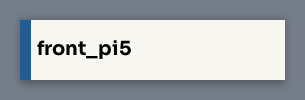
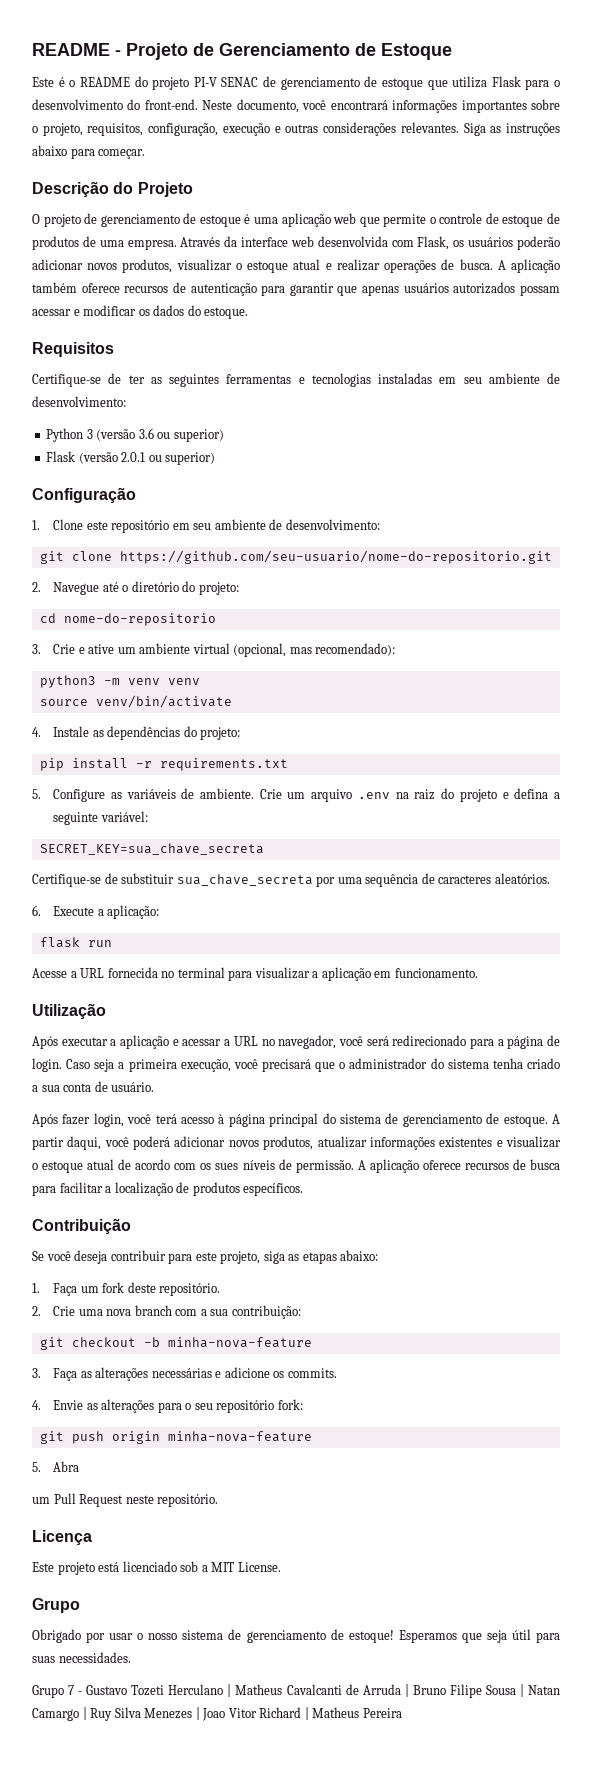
[37,40,132,59] front_pi5 -> [32,43,452,60] [32,76,560,90] [32,99,560,113] [32,122,561,136] [32,145,146,159] [32,181,193,197] [32,213,560,227] [32,236,561,250] [32,259,560,273] [32,282,560,296] [32,305,249,319] [32,342,114,357] [32,373,560,387] [32,396,126,407] [46,428,224,442] [46,451,216,465] [32,487,136,503] [32,519,380,533] [39,550,552,564] [32,581,239,595] [39,613,216,626] [32,643,396,657] [39,675,200,688] [39,695,232,708] [32,726,241,740] [39,758,288,771] [32,788,560,802] [53,811,148,825] [39,843,264,855] [32,873,550,887] [32,905,160,919] [39,937,112,948] [32,967,478,981] [32,1003,106,1019] [32,1035,560,1049] [32,1058,561,1072] [32,1081,155,1092] [32,1113,560,1127] [32,1136,561,1150] [32,1159,560,1173] [32,1182,304,1196] [32,1218,131,1234] [32,1250,379,1264] [32,1282,221,1296] [32,1305,301,1319] [39,1337,312,1350] [32,1367,337,1381] [32,1399,303,1413] [39,1431,312,1444] [32,1461,80,1472] [32,1493,219,1507] [32,1530,92,1545] [32,1561,281,1575] [32,1598,80,1613] [32,1629,560,1643] [32,1652,131,1663] [32,1684,560,1698] [32,1707,402,1721] README - Projeto de Gerenciamento de Estoque // Este é o README do projeto PI-V SENAC de gerenciamento de estoque que utiliza Flask para o desenvolvimento do front-end. Neste documento, você encontrará informações importantes sobre o projeto, requisitos, configuração, execução e outras considerações relevantes. Siga as instruções abaixo para começar. // Descrição do Projeto // O projeto de gerenciamento de estoque é uma aplicação web que permite o controle de estoque de produtos de uma empresa. Através da interface web desenvolvida com Flask, os usuários poderão adicionar novos produtos, visualizar o estoque atual e realizar operações de busca. A aplicação também oferece recursos de autenticação para garantir que apenas usuários autorizados possam acessar e modificar os dados do estoque. // Requisitos // Certifique-se de ter as seguintes ferramentas e tecnologias instaladas em seu ambiente de desenvolvimento: // Python 3 (versão 3.6 ou superior) // Flask (versão 2.0.1 ou superior) // Configuração // 1. Clone este repositório em seu ambiente de desenvolvimento: // git clone https://github.com/seu-usuario/nome-do-repositorio.git // 2. Navegue até o diretório do projeto: // cd nome-do-repositorio // 3. Crie e ative um ambiente virtual (opcional, mas recomendado): // python3 -m venv venv // source venv/bin/activate // 4. Instale as dependências do projeto: // pip install -r requirements.txt // 5. Configure as variáveis de ambiente. Crie um arquivo .env na raiz do projeto e defina a seguinte variável: // SECRET_KEY=sua_chave_secreta // Certifique-se de substituir sua_chave_secreta por uma sequência de caracteres aleatórios. // 6. Execute a aplicação: // flask run // Acesse a URL fornecida no terminal para visualizar a aplicação em funcionamento. // Utilização // Após executar a aplicação e acessar a URL no navegador, você será redirecionado para a página de login. Caso seja a primeira execução, você precisará que o administrador do sistema tenha criado a sua conta de usuário. // Após fazer login, você terá acesso à página principal do sistema de gerenciamento de estoque. A partir daqui, você poderá adicionar novos produtos, atualizar informações existentes e visualizar o estoque atual de acordo com os sues níveis de permissão. A aplicação oferece recursos de busca para facilitar a localização de produtos específicos. // Contribuição // Se você deseja contribuir para este projeto, siga as etapas abaixo: // 1. Faça um fork deste repositório. // 2. Crie uma nova branch com a sua contribuição: // git checkout -b minha-nova-feature // 3. Faça as alterações necessárias e adicione os commits. // 4. Envie as alterações para o seu repositório fork: // git push origin minha-nova-feature // 5. Abra // um Pull Request neste repositório. // Licença // Este projeto está licenciado sob a MIT License. // Grupo // Obrigado por usar o nosso sistema de gerenciamento de estoque! Esperamos que seja útil para suas necessidades. // Grupo 7 - Gustavo Tozeti Herculano | Matheus Cavalcanti de Arruda | Bruno Filipe Sousa | Natan Camargo | Ruy Silva Menezes | Joao Vitor Richard | Matheus Pereira

